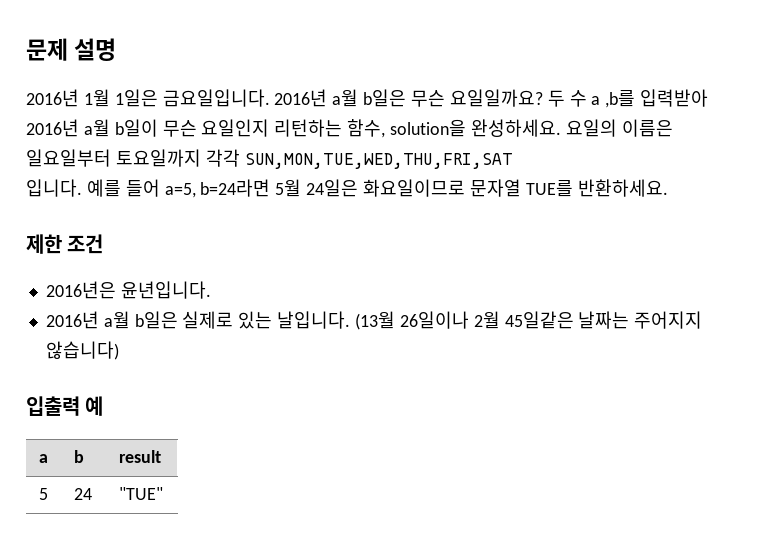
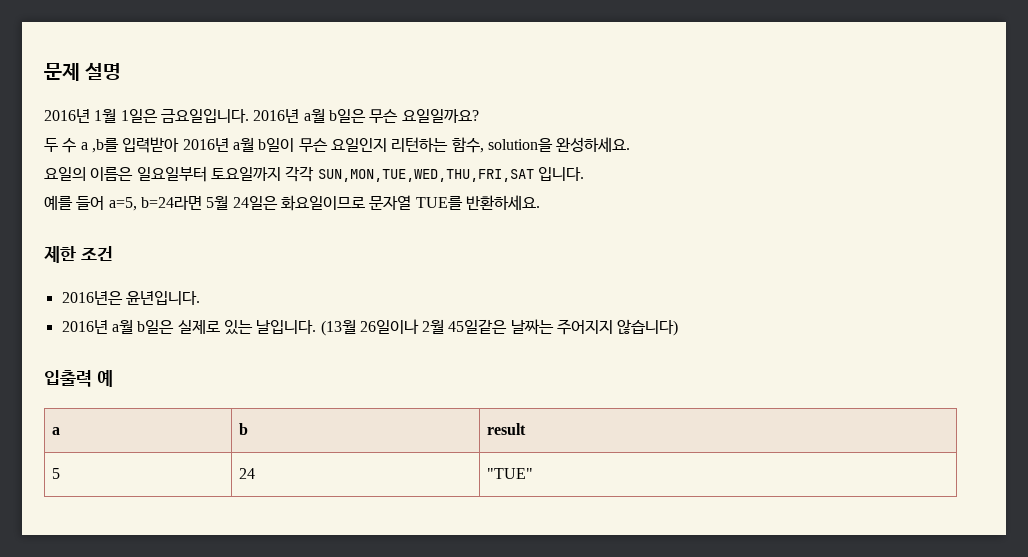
(543, 98) none -> (479, 116) //
(561, 128) none -> (631, 144) //
[26,179,82,197] // 입니다. -> [537,167,584,181] 입니다. //

